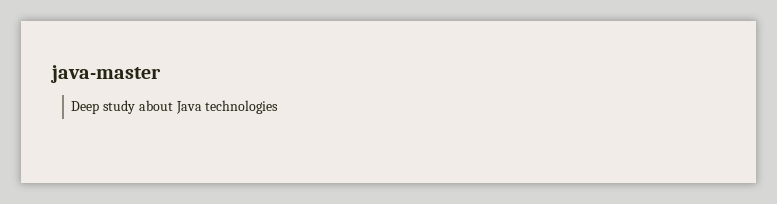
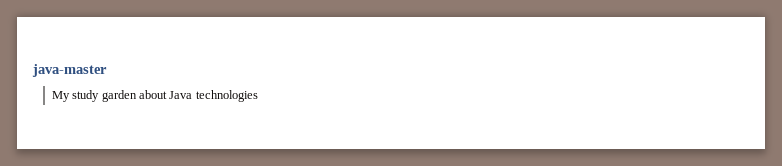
[71,100,136,114] Deep study -> [51,90,137,102] My study garden

